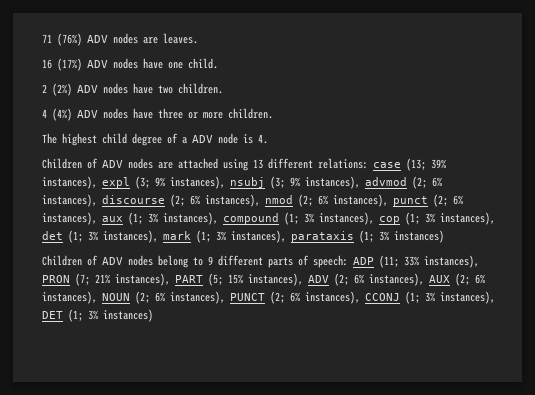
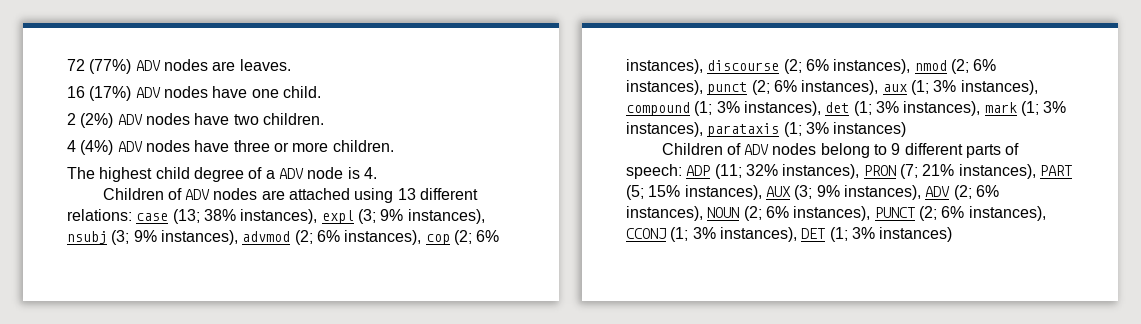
[42,33,82,46] 71 (76%) -> [67,59,132,74] 72 (77%)
[431,159,446,169] 39% -> [203,209,236,221] 38%
(97, 200) none -> [425,230,500,245] [626,59,703,74] cop (2; 6% instances),
[379,212,495,225] cop (1; 3% instances), -> (821, 108) none
[404,256,419,266] 33% -> [745,164,778,176] 32%
[308,273,450,286] ADV (2; 6% instances), AUX -> [765,185,951,200] AUX (3; 9% instances), ADV

